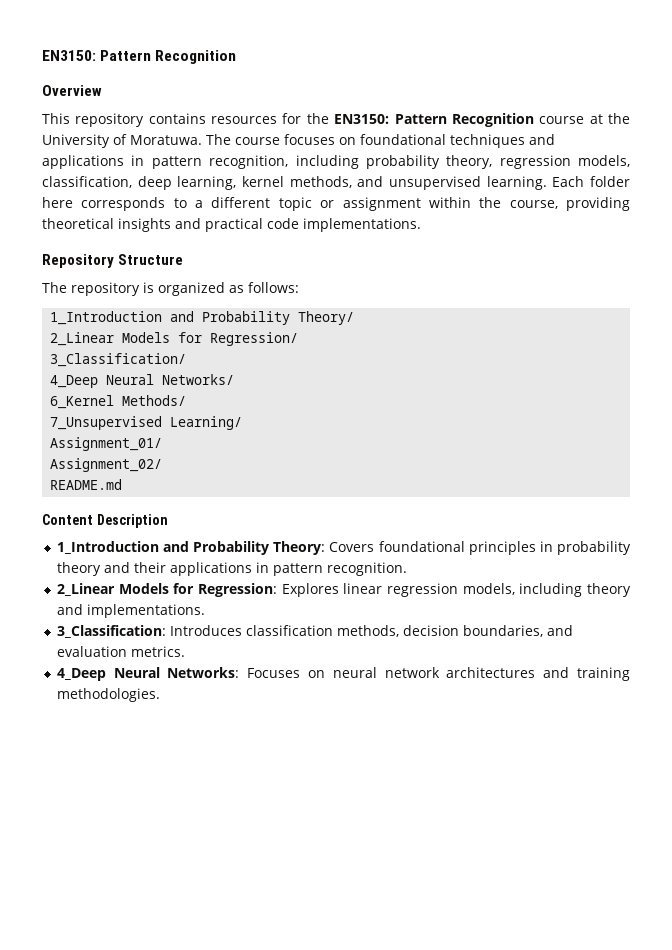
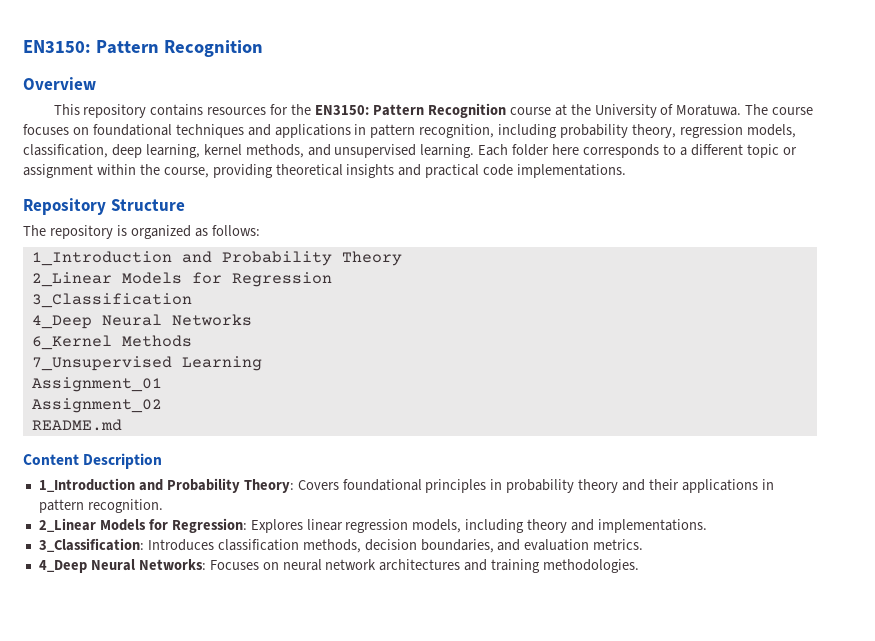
[298,311,355,325] [50,332,299,346] [50,353,187,367] [50,374,235,388] Theory/ // 2_Linear Models for Regression/ // 3_Classification/ // 4_Deep Neural Networks/ -> [341,251,402,266] [31,272,332,287] [31,293,192,308] [31,314,252,329] Theory // 2_Linear Models for Regression // 3_Classification // 4_Deep Neural Networks
[122,395,187,406] Methods/ -> [121,335,192,347] Methods
[170,416,243,430] [50,437,163,451] [50,458,163,472] Learning/ // Assignment_01/ // Assignment_02/ -> [181,356,262,371] [31,377,162,392] [31,398,162,413] Learning // Assignment_01 // Assignment_02

